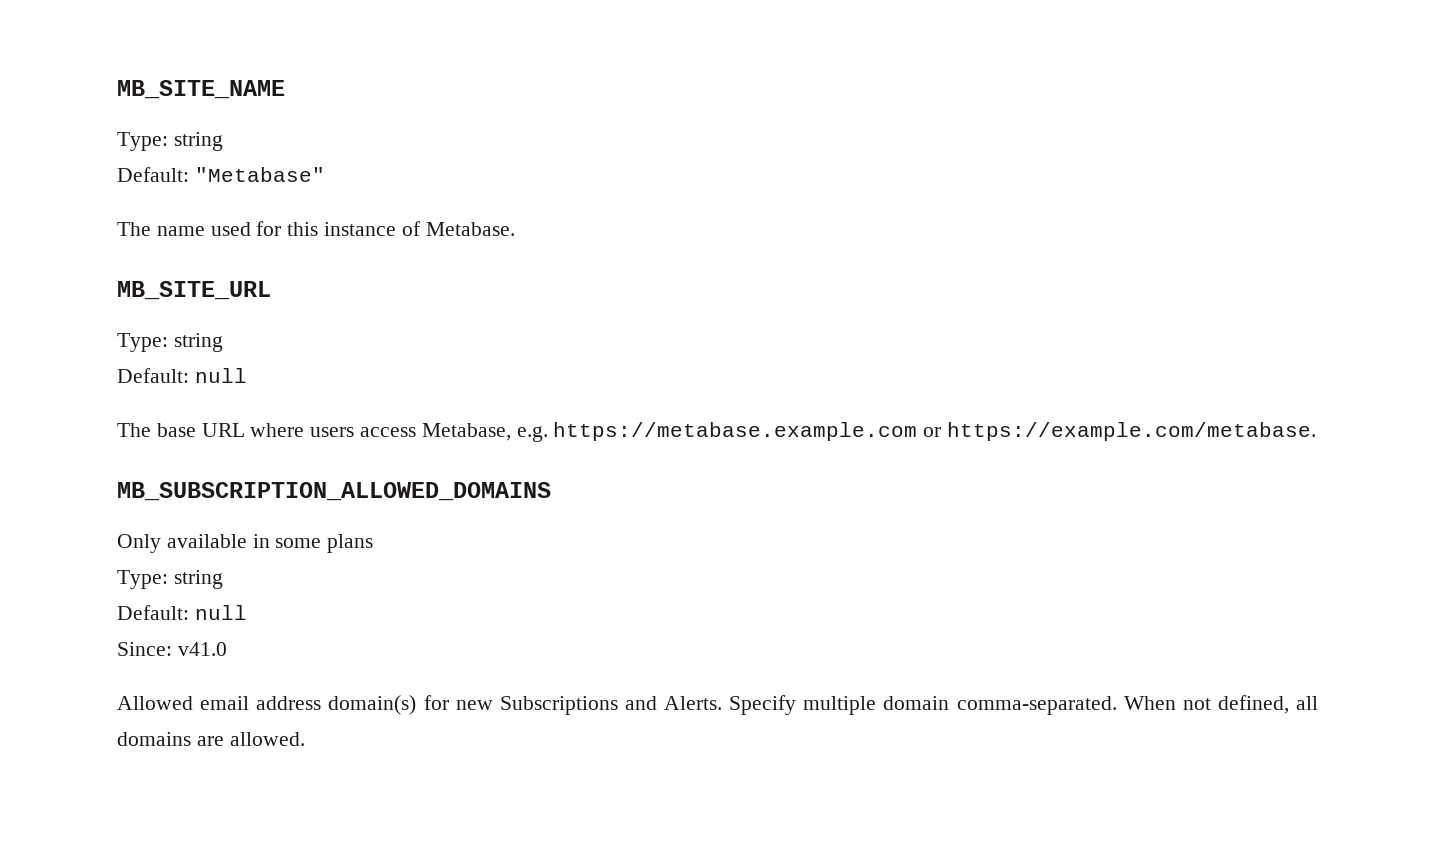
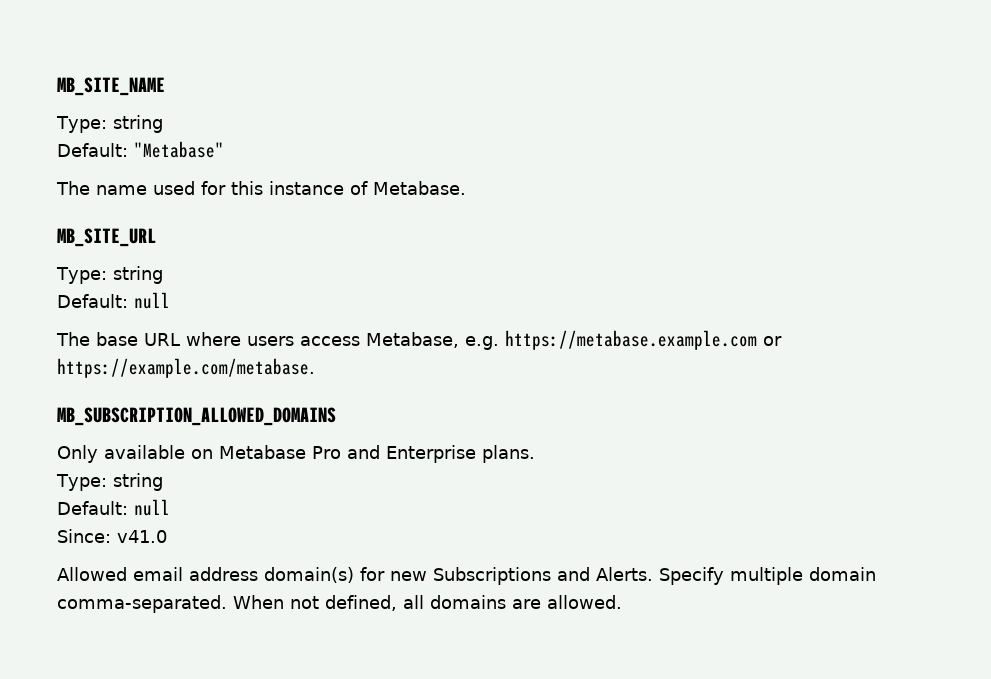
[252,534,374,553] in some plans -> [191,445,535,463] on Metabase Pro and Enterprise plans.

